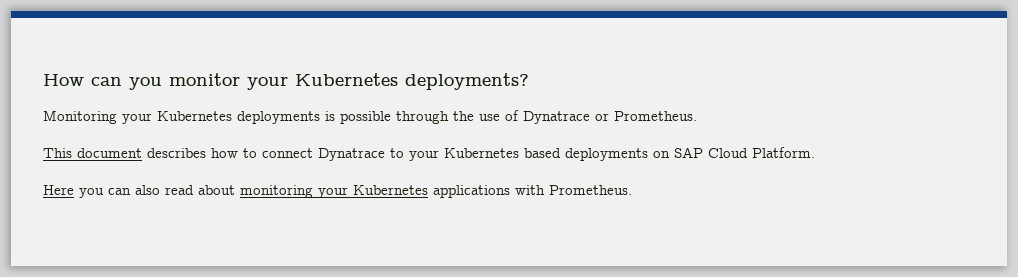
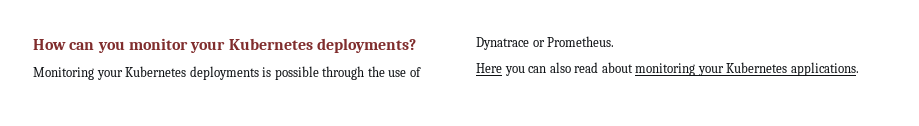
[43,147,815,161] // This document describes how to connect Dynatrace to your Kubernetes based deployments on SAP Cloud Platform. -> (615, 41) none
[433,185,632,198] applications with Prometheus. -> [790,62,859,76] applications.

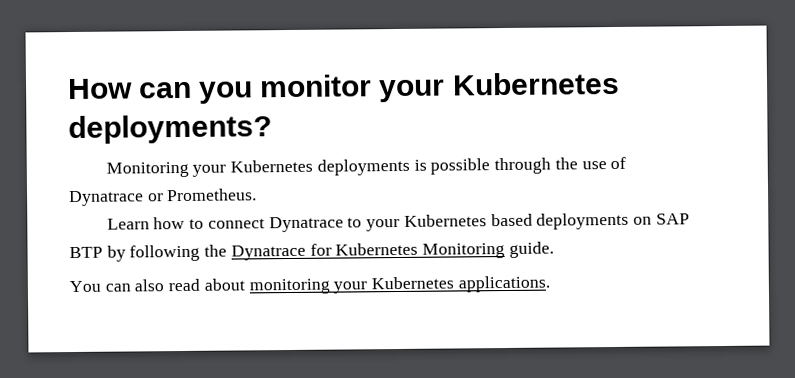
[476,63,525,76] Here you -> [106,212,690,233] [69,241,554,262] [69,280,101,293] Learn how to connect Dynatrace to your Kubernetes based deployments on SAP BTP by following the Dynatrace for Kubernetes Monitoring guide. // You

